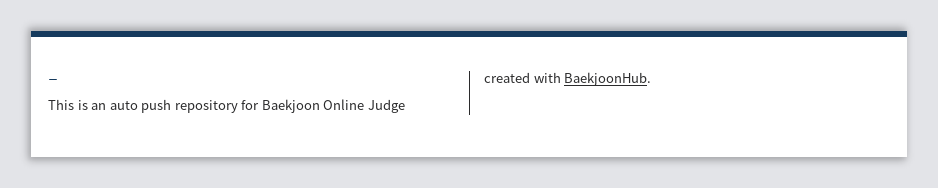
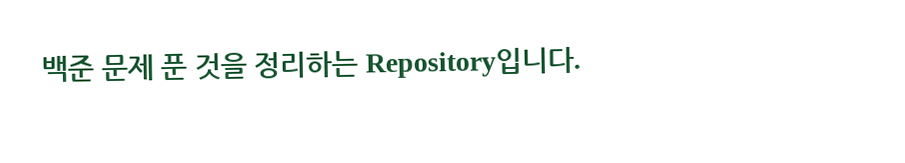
[48,79,58,86] [48,99,405,113] [484,72,652,86] - // This is an auto push repository for Baekjoon Online Judge created with BaekjoonHub. -> [41,46,581,83] 백준 문제 푼 것을 정리하는 Repository입니다.

